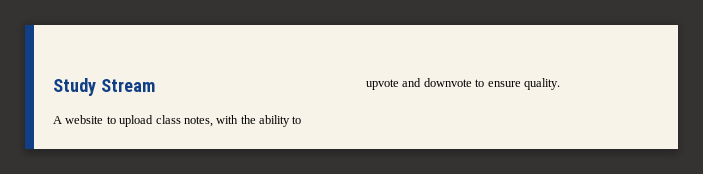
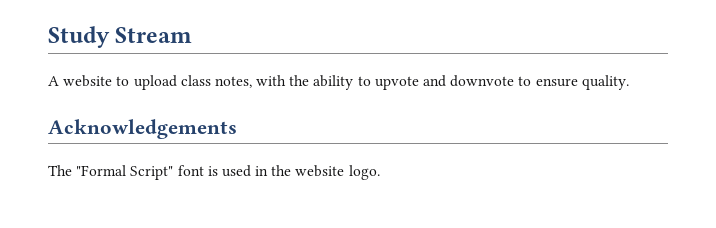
(560, 84) none -> [48,119,237,139] [48,165,380,180] // Acknowledgements // The "Formal Script" font is used in the website logo.

